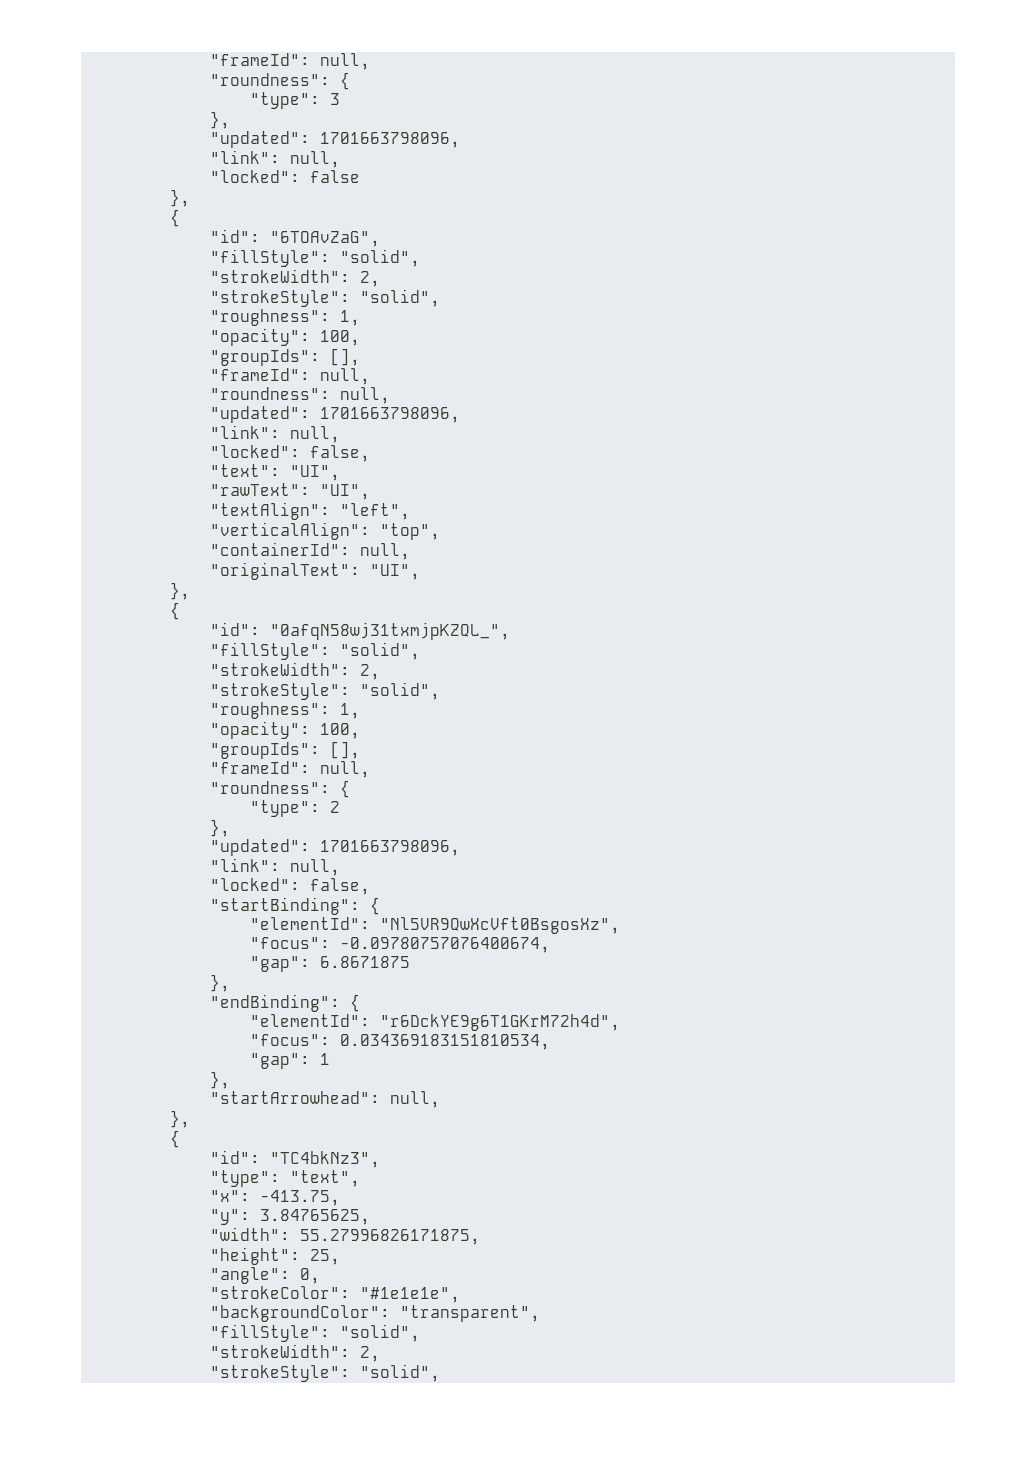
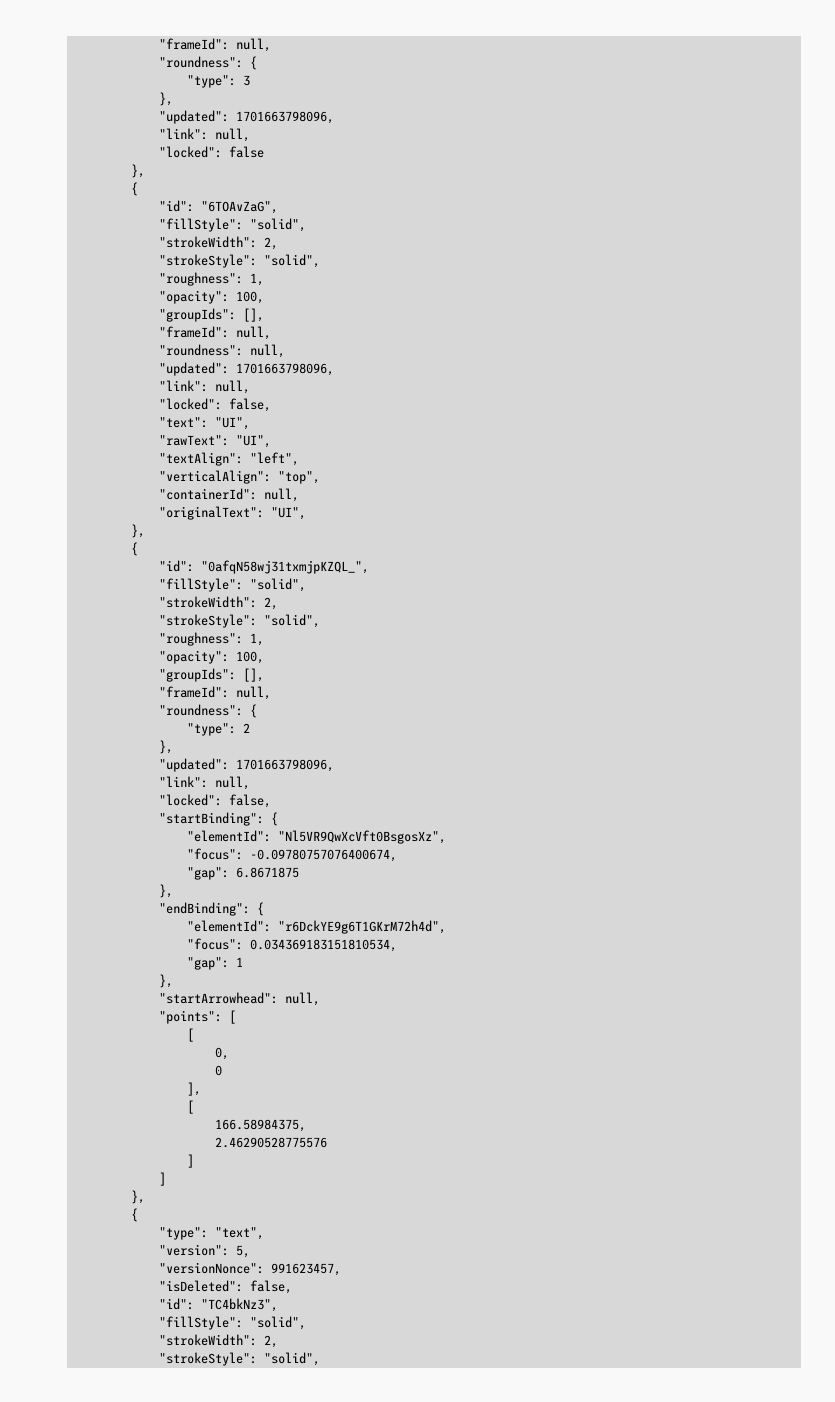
[170,1110,190,1128] [170,1130,180,1148] [210,1150,380,1168] // }, // { // "id": "TC4bkNz3", -> [159,1010,237,1024] [187,1028,195,1042] [215,1047,230,1060] [215,1065,223,1076] [187,1082,202,1096] [187,1100,195,1114] [215,1119,307,1132] [215,1137,328,1148] [187,1154,195,1168] [159,1172,167,1186] [131,1190,146,1204] [131,1208,139,1222] // "points": [ // [ // 0, // 0 // ], // [ // 166.58984375, // 2.46290528775576 // ] // ] // }, // {
[210,1190,340,1206] [210,1209,370,1225] [210,1227,480,1245] [210,1247,340,1265] [210,1267,320,1284] [210,1286,460,1303] [210,1305,540,1322] "x": -413.75, // "y": 3.84765625, // "width": 55.27996826171875, // "height": 25, // "angle": 0, // "strokeColor": "#1e1e1e", // "backgroundColor": "transparent", -> [159,1244,251,1258] [159,1262,342,1276] [159,1280,293,1294] [159,1298,279,1312] "version": 5, // "versionNonce": 991623457, // "isDeleted": false, // "id": "TC4bkNz3",

